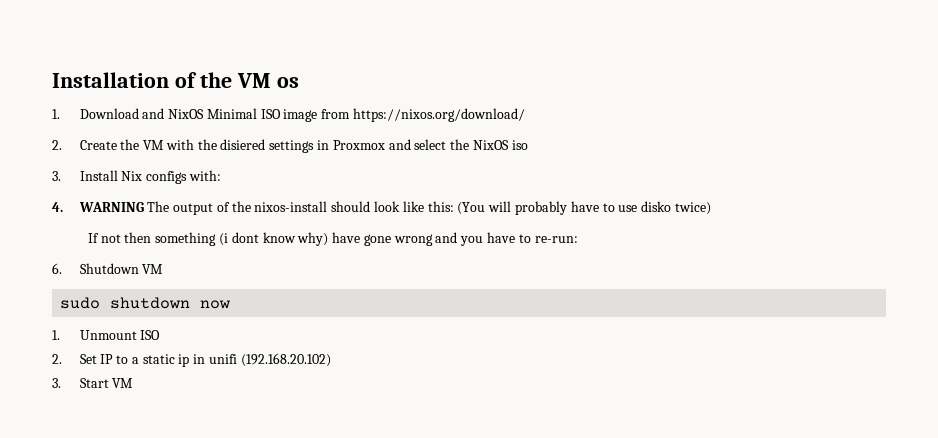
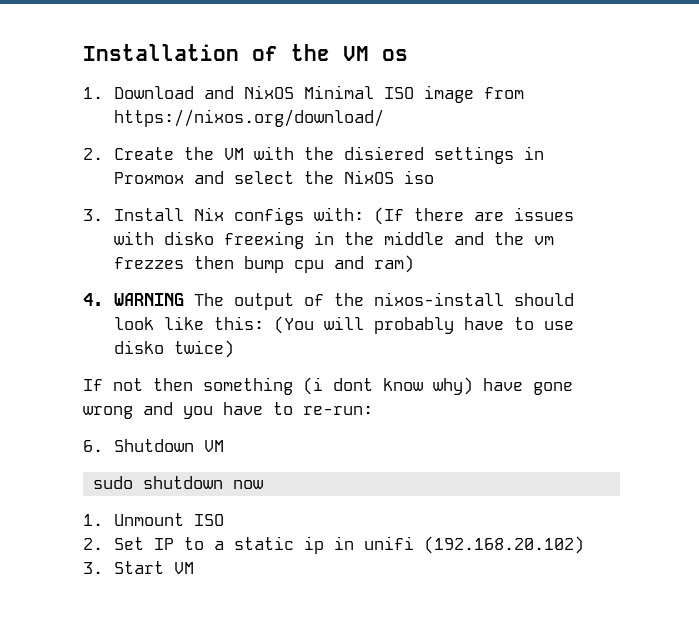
(221, 175) none -> [373,207,574,225] [113,231,554,249] [113,255,414,273] (If there are issues with disko freexing in the middle and the vm frezzes then bump cpu and ram)

